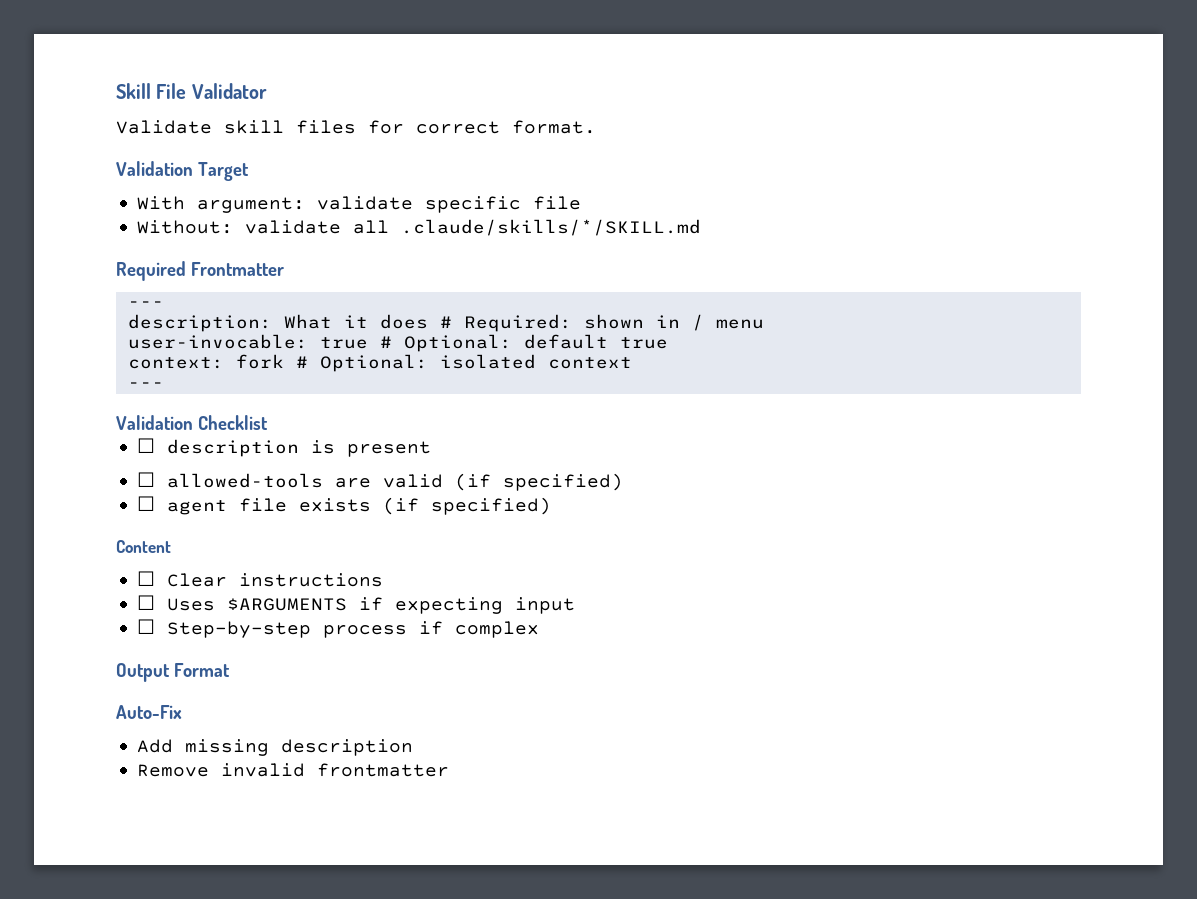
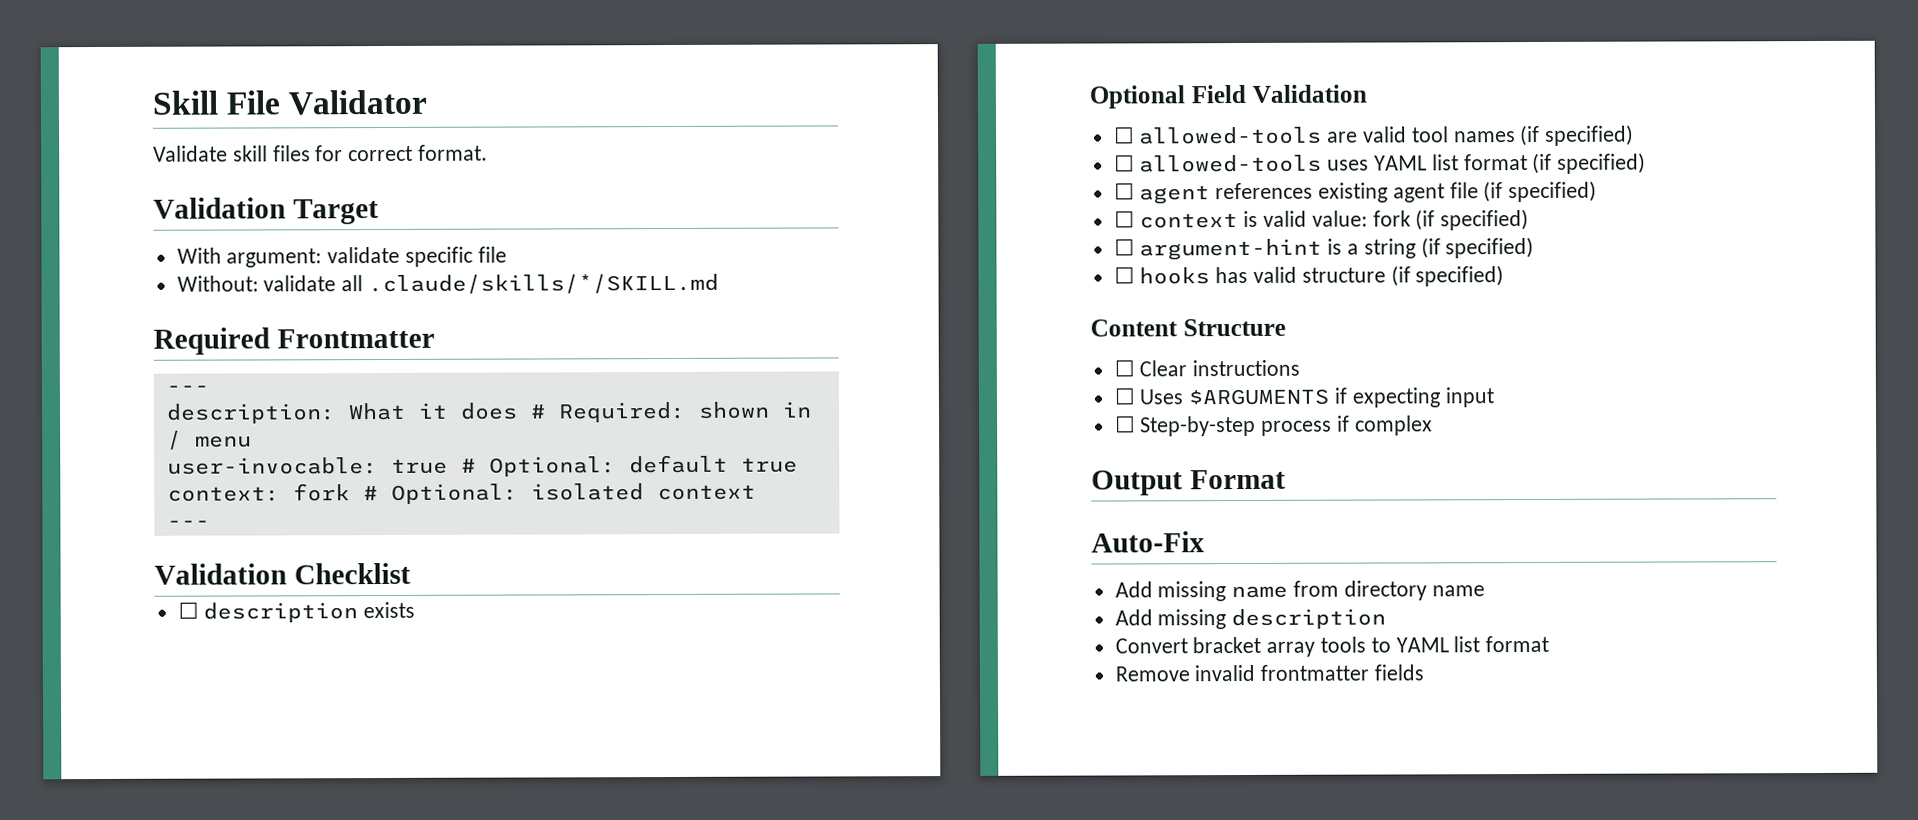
[311,440,432,457] is present -> [363,601,416,619] [1089,84,1367,109] exists // Optional Field Validation
[455,473,624,491] [137,496,372,515] (if specified) // ☐ agent file exists -> [1411,124,1635,147] [1113,152,1647,174] [1113,180,1598,205] [1113,209,1530,231] [1113,236,1535,261] [1113,266,1386,285] tool names (if specified) // ☐ allowed-tools uses YAML list format (if specified) // ☐ agent references existing agent file (if specified) // ☐ context is valid value: fork (if specified) // ☐ argument-hint is a string (if specified) // ☐ hooks has valid structure
(171, 546) none -> [1182,318,1286,337] Structure
[281,739,414,756] description -> [1231,580,1485,601] [1114,608,1387,630] [1114,635,1550,657] name from directory name // Add missing description // Convert bracket array tools to YAML list format
(450, 770) none -> [1374,664,1425,681] fields

